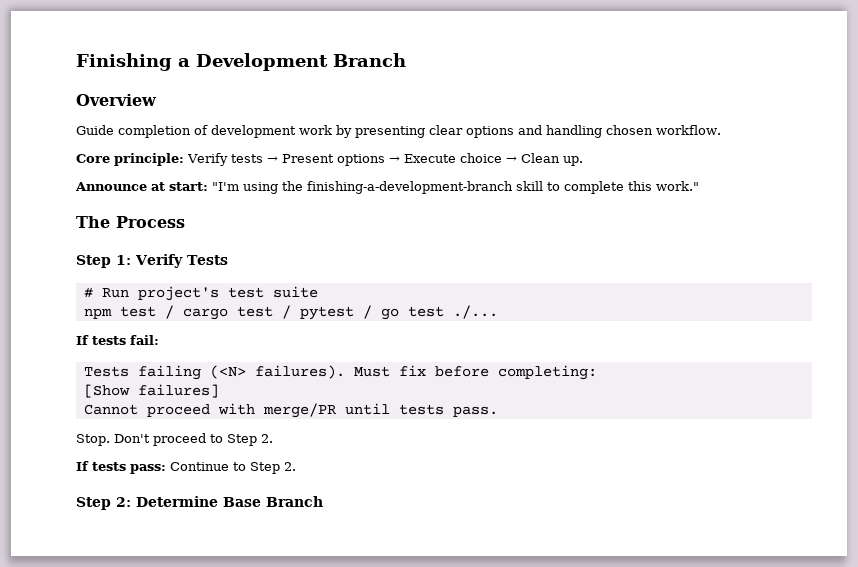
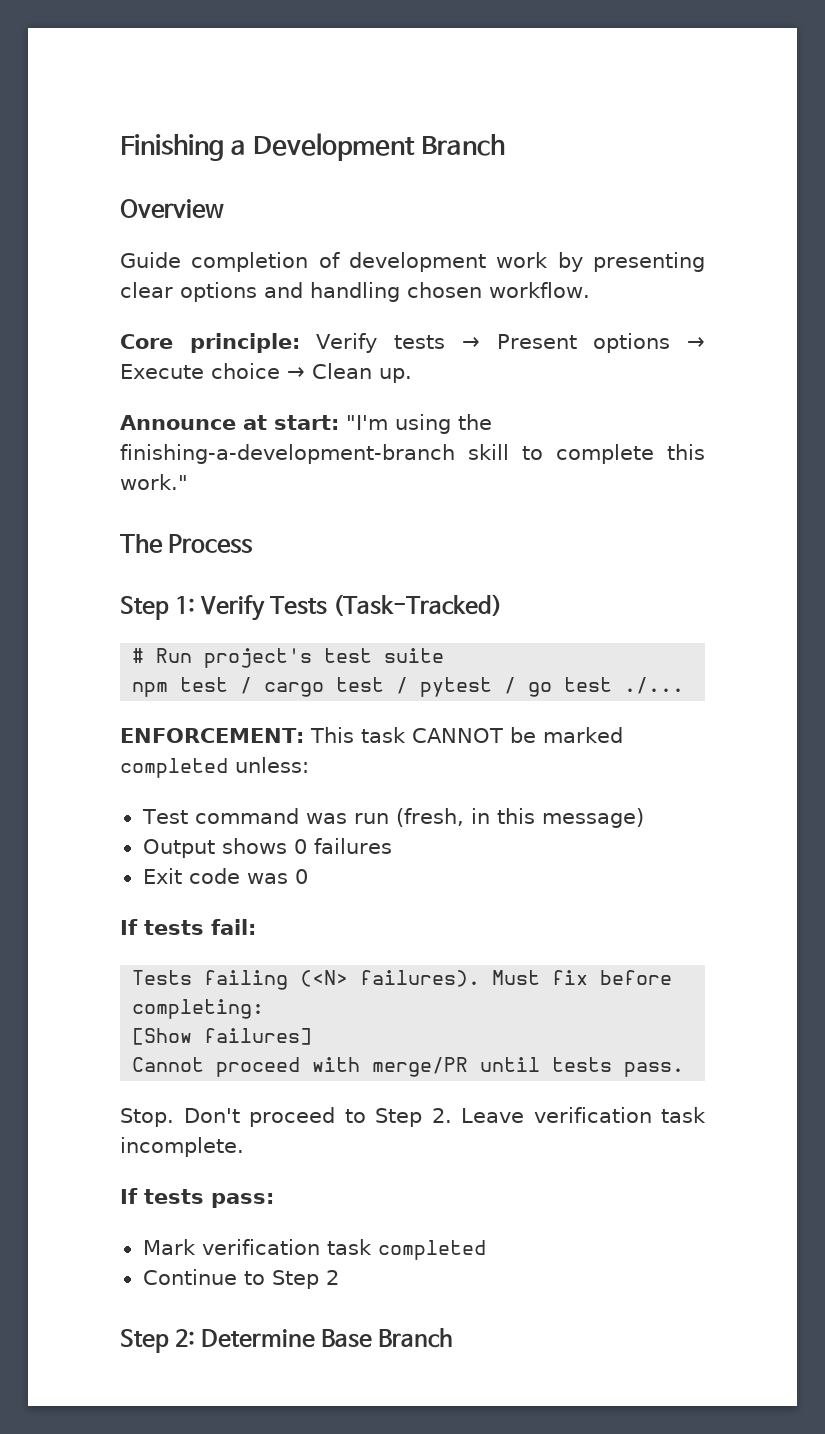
(228, 260) none -> [333,594,503,617] (Task-Tracked)
(498, 312) none -> [120,727,623,743] [120,757,309,778] [141,808,644,828] [142,838,392,858] [142,868,308,884] // ENFORCEMENT: This task CANNOT be marked completed unless: // Test command was run (fresh, in this message) // Output shows 0 failures // Exit code was 0
(273, 438) none -> [461,1107,706,1123] [120,1137,244,1157] Leave verification task incomplete.
(166, 469) none -> [142,1239,486,1260] // Mark verification task completed //
[284,462,296,471] 2. -> [325,1270,339,1285] 2

